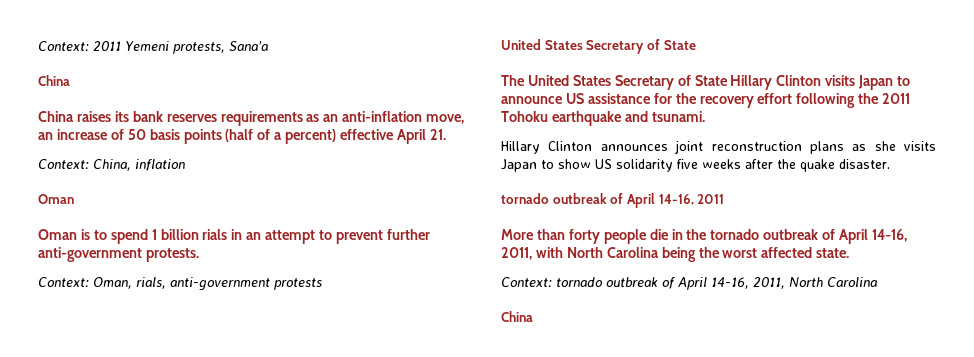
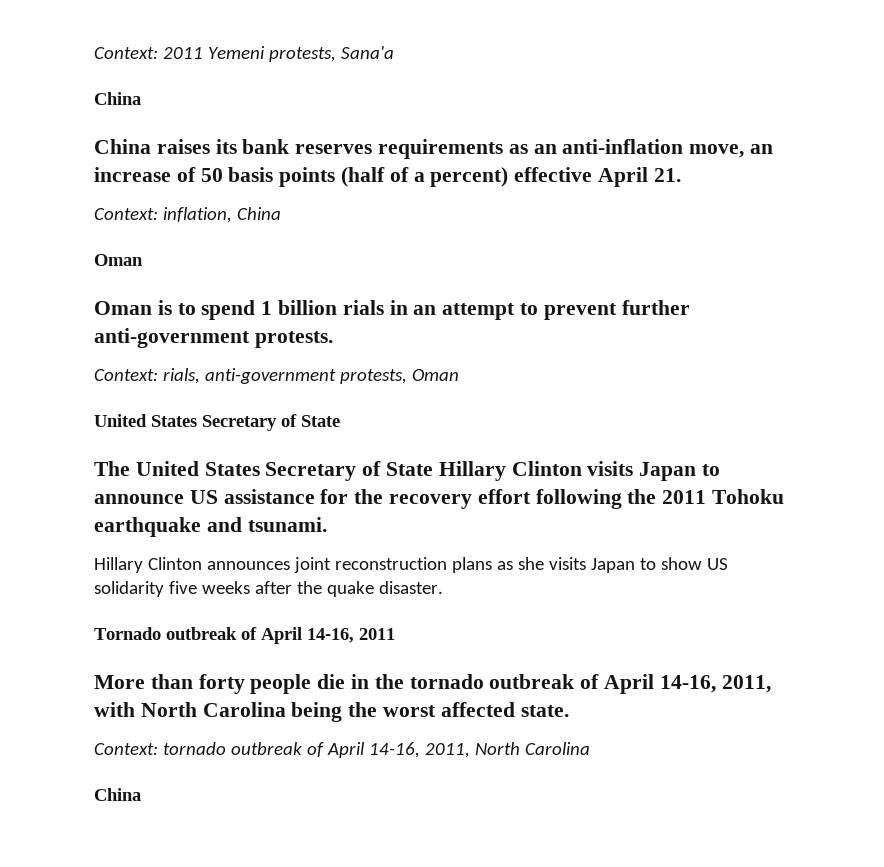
[93,159,185,171] China, inflation -> [162,207,281,223] inflation, China
[93,277,132,289] Oman, -> (158, 375) none
[274,278,322,290] protests -> [339,369,459,384] protests, Oman
[501,193,549,204] tornado -> [94,627,161,640] Tornado

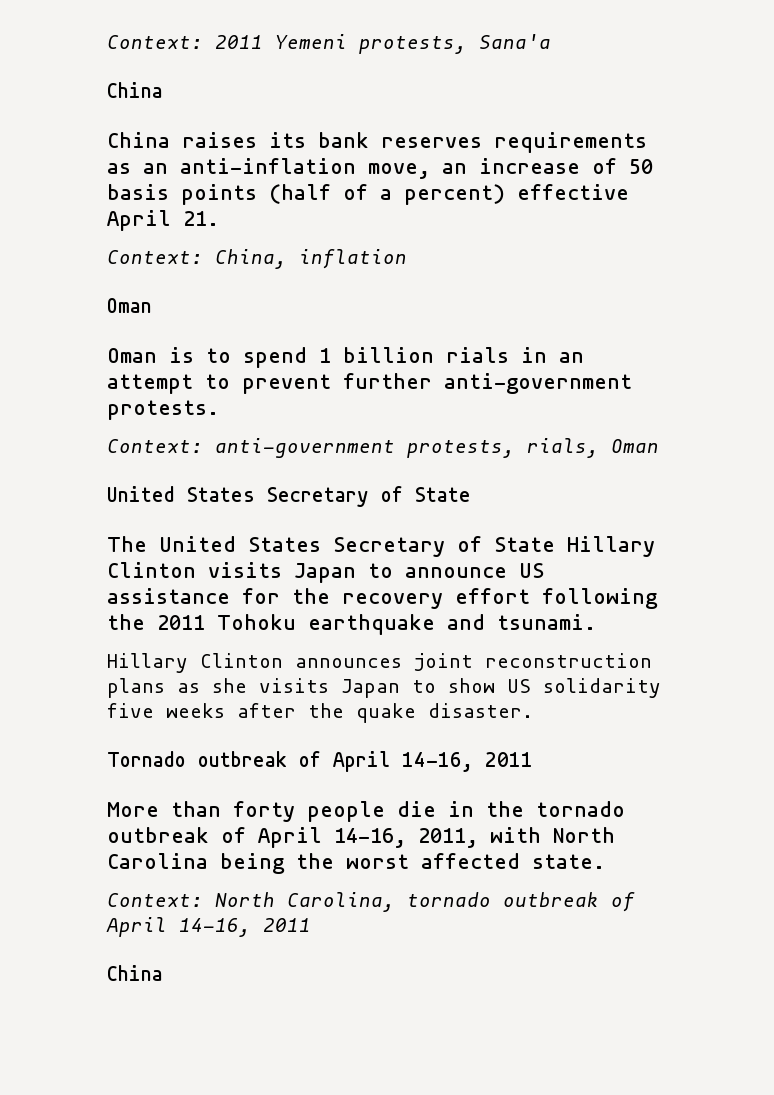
[162,207,281,223] inflation, China -> [215,249,407,269] China, inflation
[162,368,200,384] rials, -> (203, 446) none
(407, 376) none -> [527,438,599,458] rials,
[162,742,590,758] tornado outbreak of April 14-16, 2011, North Carolina -> [215,892,635,912] [106,917,311,937] North Carolina, tornado outbreak of April 14-16, 2011

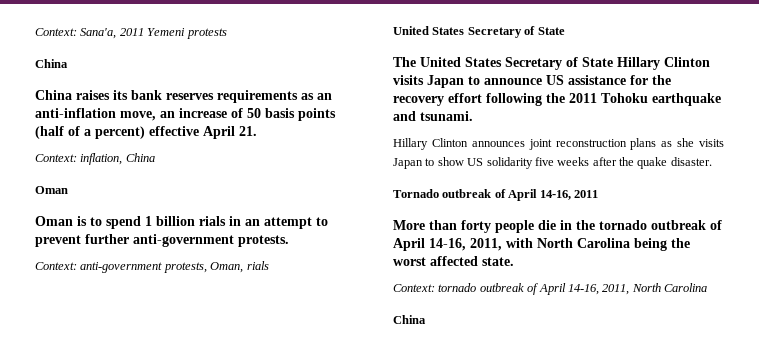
[107,35,203,50] Context: -> [35,28,117,39] Context: Sana'a,
[359,34,551,54] protests, Sana'a -> [186,28,227,39] protests
[215,249,407,269] China, inflation -> [80,153,155,165] inflation, China
[527,438,659,458] rials, Oman -> [210,261,269,273] Oman, rials
[215,892,635,912] [106,917,311,937] North Carolina, tornado outbreak of April 14-16, 2011 -> [438,283,707,295] tornado outbreak of April 14-16, 2011, North Carolina

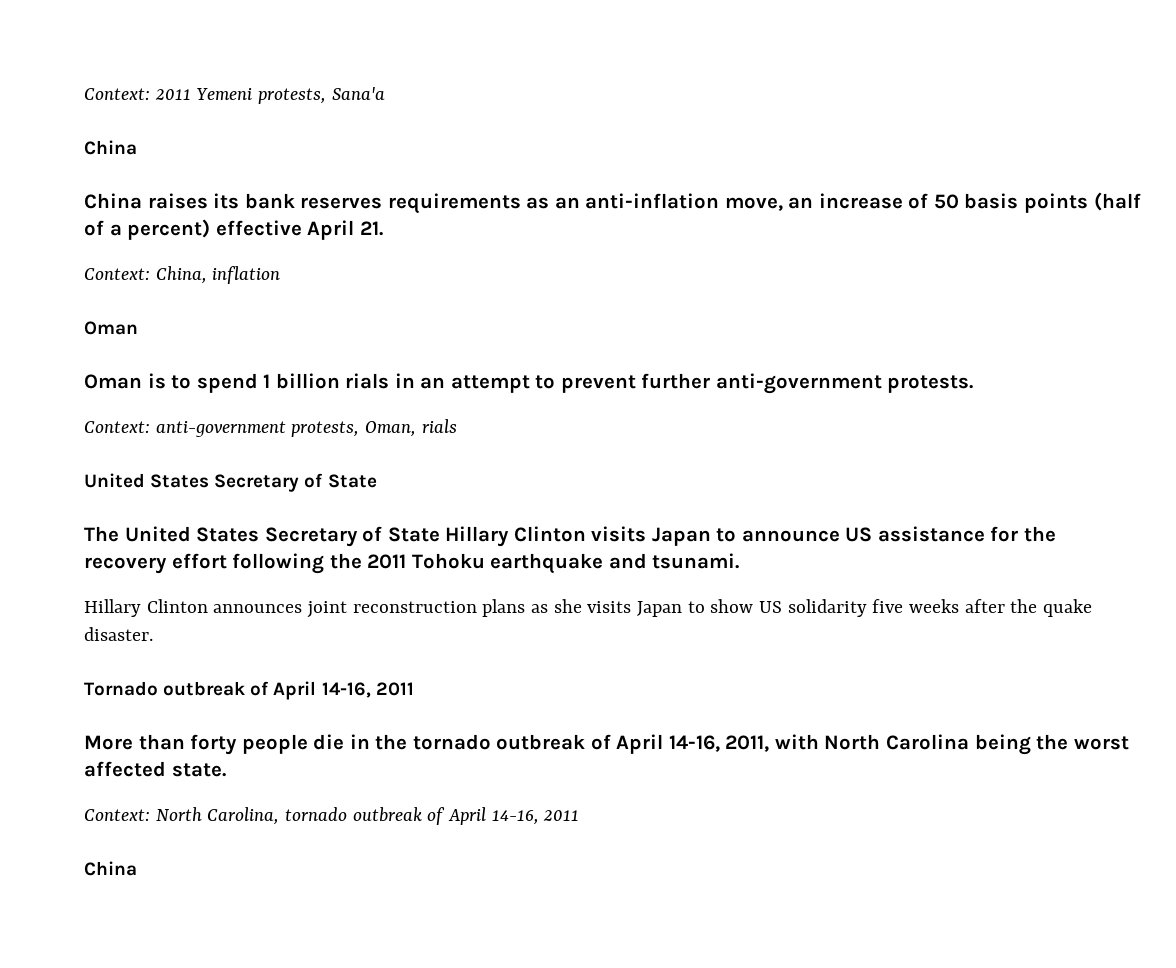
[35,28,117,39] Context: Sana'a, -> [84,88,150,100] Context:
[186,28,227,39] protests -> [258,87,385,104] protests, Sana'a
[80,153,155,165] inflation, China -> [155,266,281,284] China, inflation
[438,283,707,295] tornado outbreak of April 14-16, 2011, North Carolina -> [155,807,580,825] North Carolina, tornado outbreak of April 14-16, 2011

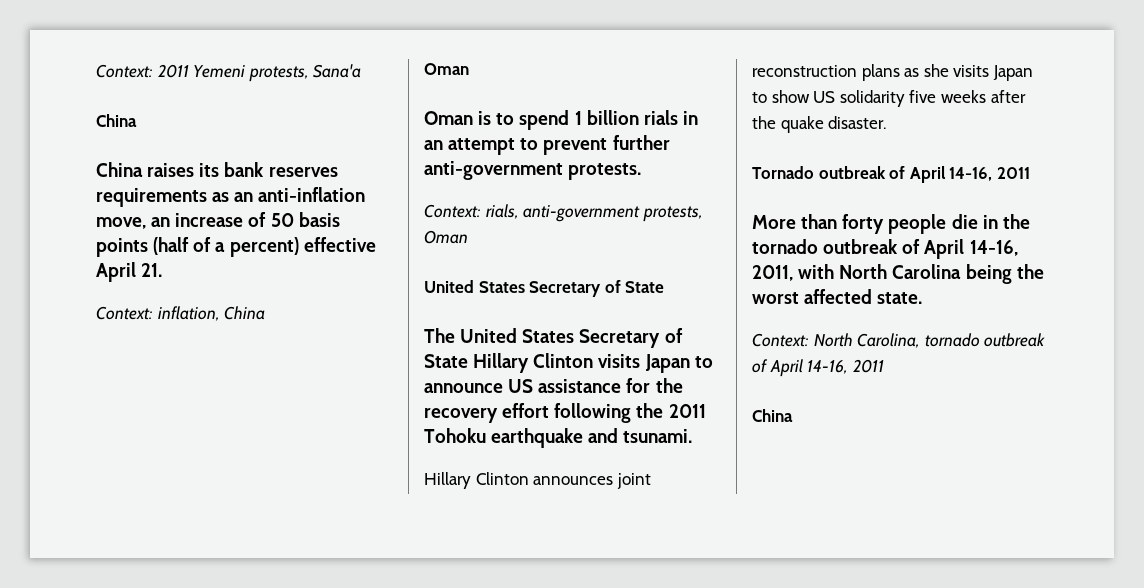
[155,266,281,284] China, inflation -> [157,306,266,321] inflation, China
(150, 427) none -> [485,204,519,219] rials,
[365,419,457,437] Oman, rials -> [424,230,468,244] Oman

